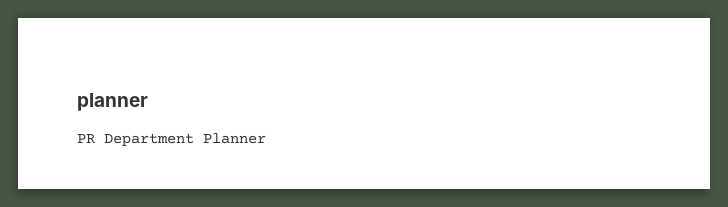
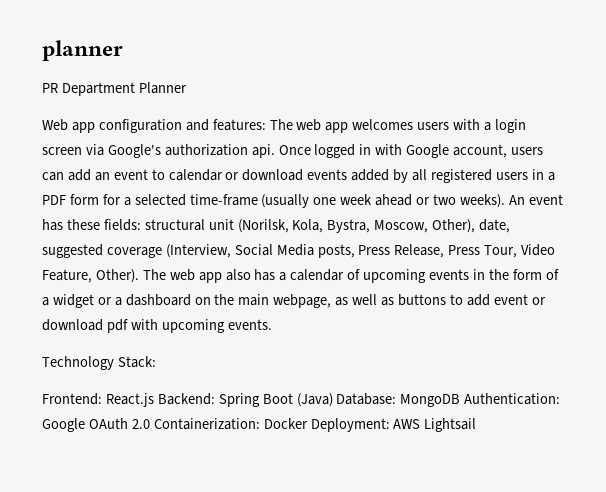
(266, 138) none -> [42,119,526,133] [42,144,544,158] [42,169,555,183] [42,194,563,208] [42,219,511,233] [42,244,556,258] [42,269,559,283] [42,294,546,308] [42,319,272,333] [42,356,156,370] [42,393,561,407] [42,418,477,432] // Web app configuration and features: The web app welcomes users with a login screen via Google's authorization api. Once logged in with Google account, users can add an event to calendar or download events added by all registered users in a PDF form for a selected time-frame (usually one week ahead or two weeks). An event has these fields: structural unit (Norilsk, Kola, Bystra, Moscow, Other), date, suggested coverage (Interview, Social Media posts, Press Release, Press Tour, Video Feature, Other). The web app also has a calendar of upcoming events in the form of a widget or a dashboard on the main webpage, as well as buttons to add event or download pdf with upcoming events. // Technology Stack: // Frontend: React.js Backend: Spring Boot (Java) Database: MongoDB Authentication: Google OAuth 2.0 Containerization: Docker Deployment: AWS Lightsail

